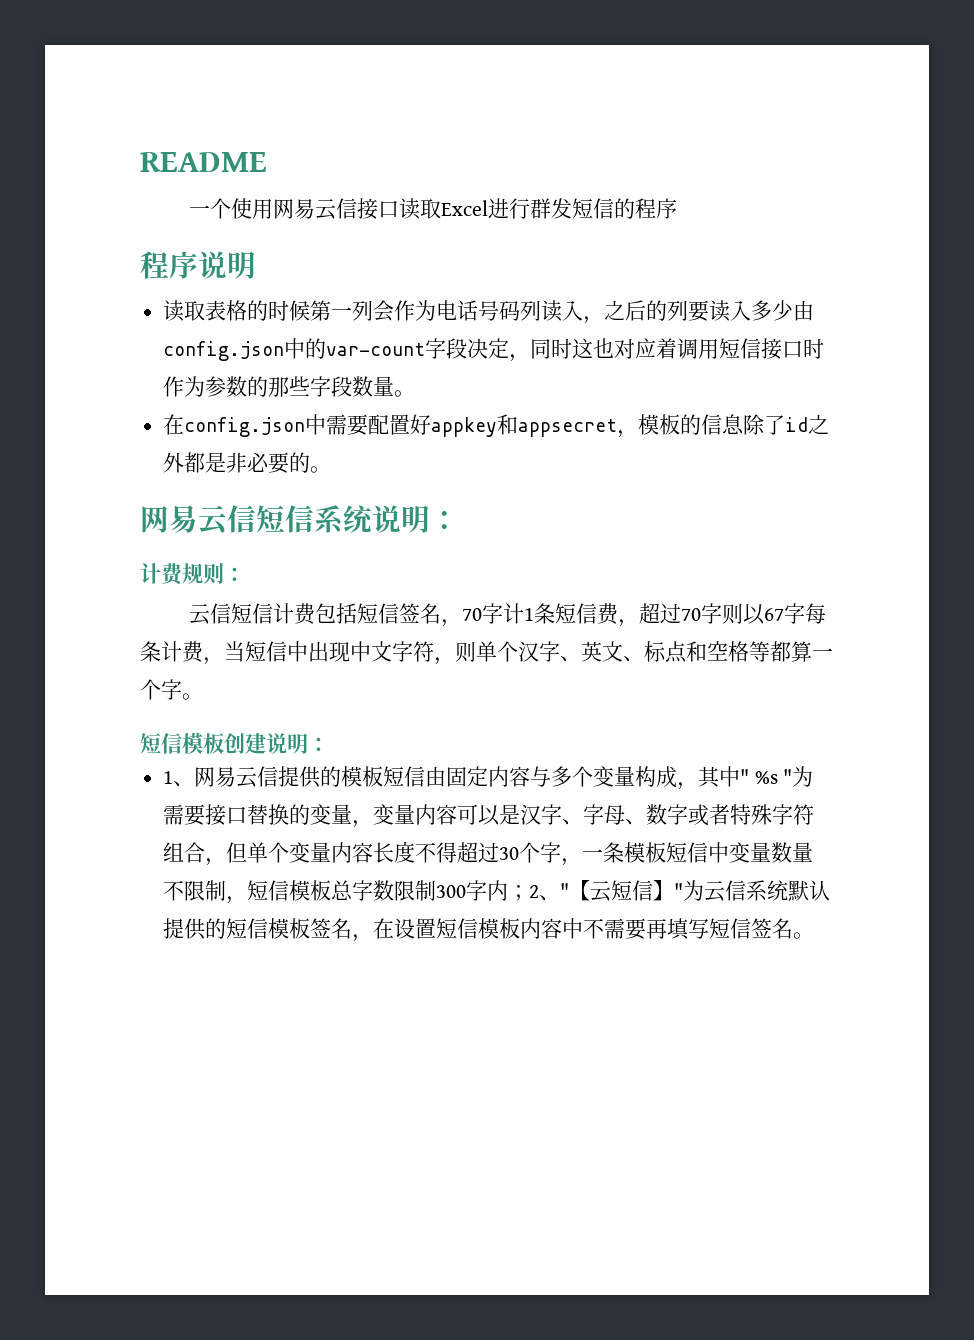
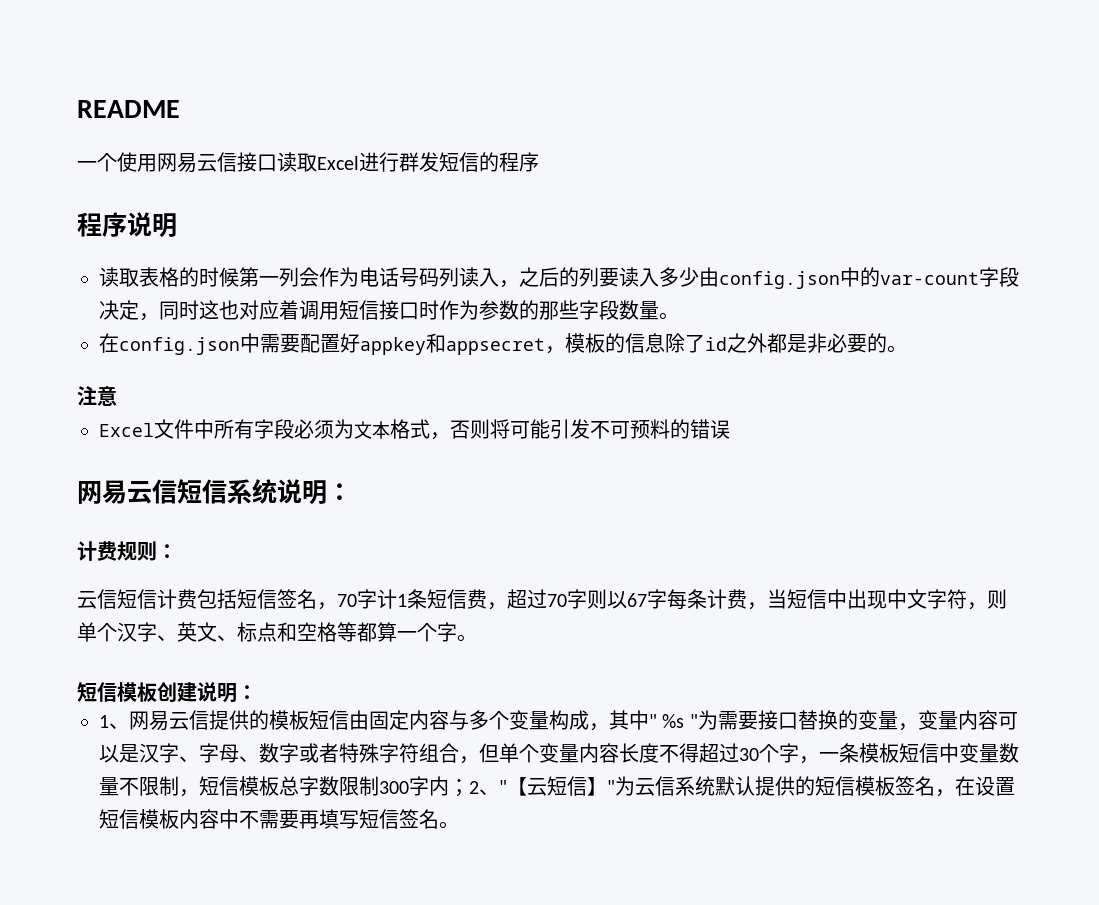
(332, 469) none -> [77,386,117,406] [99,419,730,440] // 注意 // Excel文件中所有字段必须为文本格式，否则将可能引发不可预料的错误

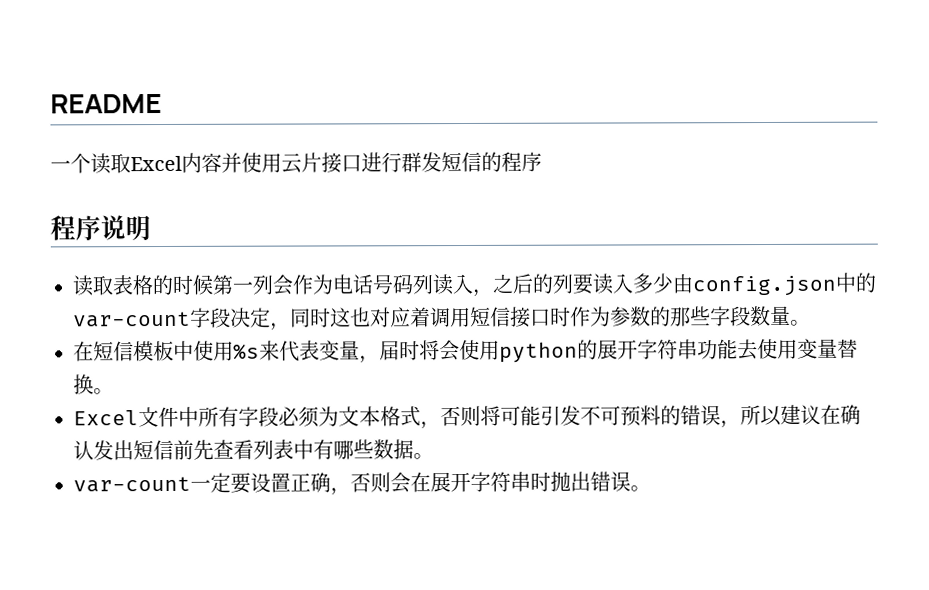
[117,152,359,173] 使用网易云信接口读取Excel -> [90,152,362,175] 读取Excel内容并使用云片接口
[119,333,907,355] [77,386,117,406] config.json中需要配置好appkey和appsecret，模板的信息除了id之外都是非必要的。 // 注意 -> [93,338,858,364] [73,374,114,395] 短信模板中使用%s来代表变量，届时将会使用python的展开字符串功能去使用变量替换。
[77,479,352,505] [77,541,177,561] [77,589,1007,610] [77,622,477,642] [77,682,257,703] [99,710,1018,731] [99,743,1019,764] [99,776,1015,797] [99,809,439,829] // 网易云信短信系统说明： // 计费规则： // 云信短信计费包括短信签名，70字计1条短信费，超过70字则以67字每条计费，当短信中出现中文字符，则单个汉字、英文、标点和空格等都算一个字。 // 短信模板创建说明： // 1、网易云信提供的模板短信由固定内容与多个变量构成，其中" %s "为需要接口替换的变量，变量内容可以是汉字、字母、数字或者特殊字符组合，但单个变量内容长度不得超过30个字，一条模板短信中变量数量不限制，短信模板总字数限制300字内；2、"【云短信】"为云信系统默认提供的短信模板签名，在设置短信模板内容中不需要再填写短信签名 -> [720,404,861,429] [73,439,434,461] [73,471,631,496] ，所以建议在确认发出短信前先查看列表中有哪些数据。 // var-count一定要设置正确，否则会在展开字符串时抛出错误

